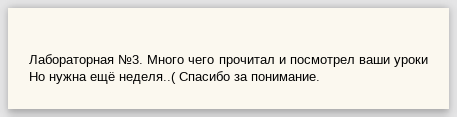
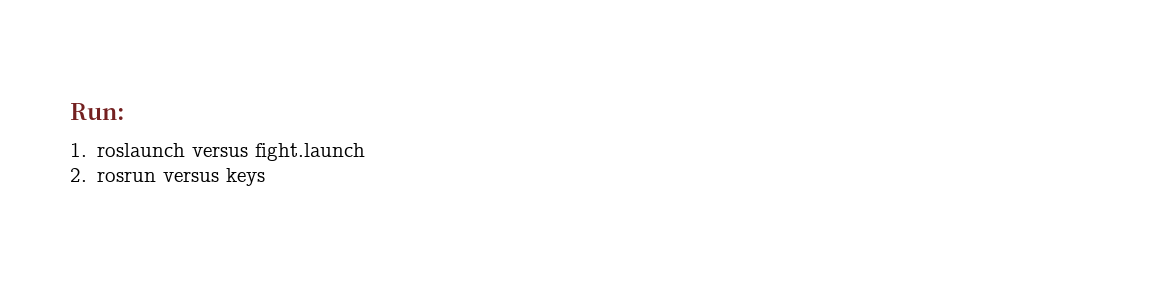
[29,54,428,67] [29,71,320,84] Лабораторная №3. Много чего прочитал и посмотрел ваши уроки Но нужна ещё неделя..( Спасибо за понимание. -> [70,103,125,120] [70,143,366,161] [70,168,266,186] Run: // 1. roslaunch versus fight.launch // 2. rosrun versus keys

